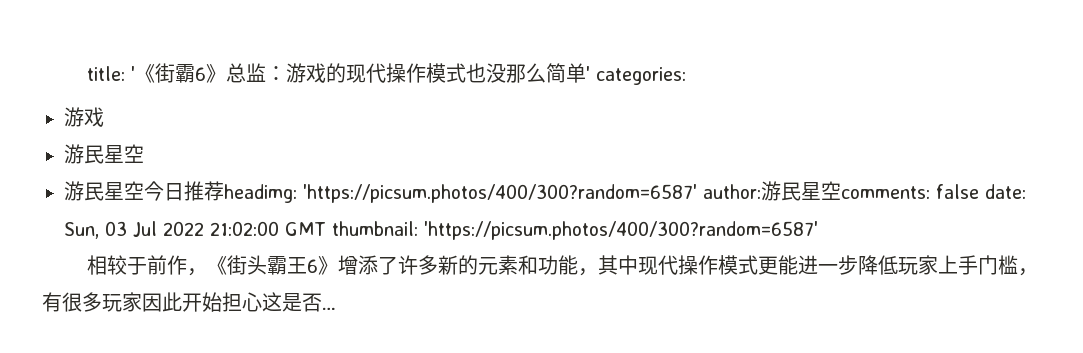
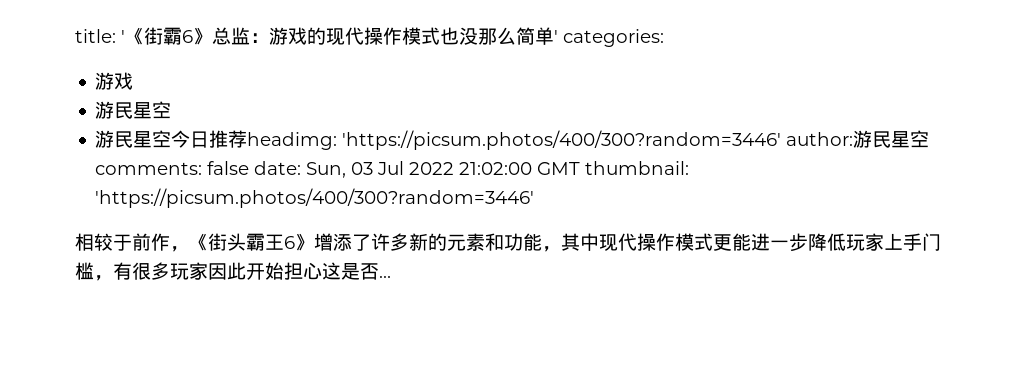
[303,184,697,203] 'https://picsum.photos/400/300?random=6587' -> [342,130,782,150] 'https://picsum.photos/400/300?random=3446'
[424,221,818,240] 'https://picsum.photos/400/300?random=6587' -> [95,188,535,208] 'https://picsum.photos/400/300?random=3446'

